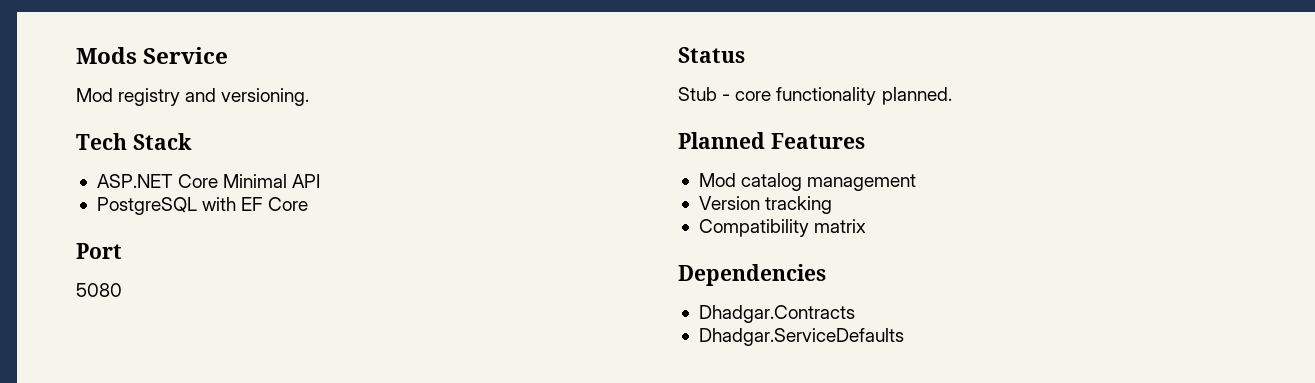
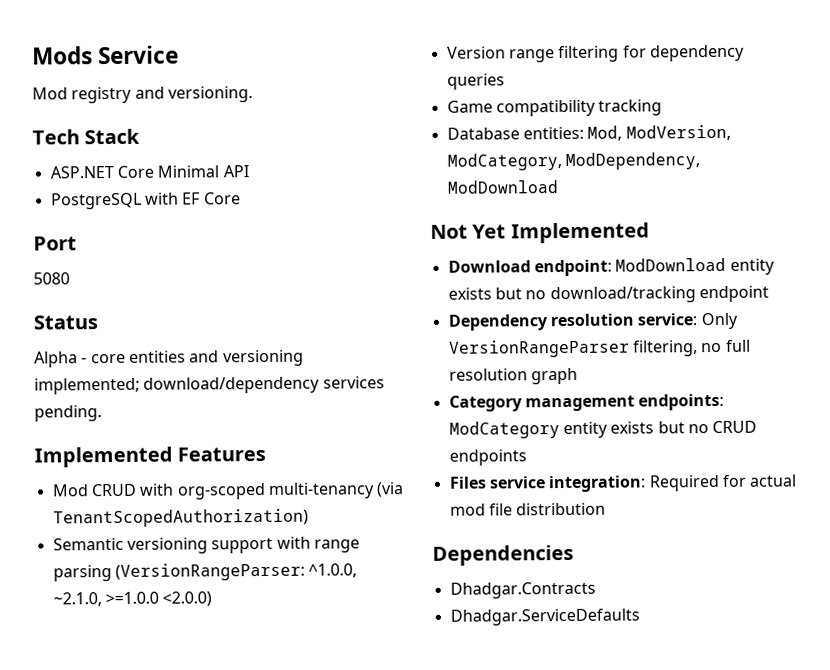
[678,87,717,101] Stub -> [34,351,78,368] Alpha
[776,87,952,105] [678,132,865,149] [698,173,917,191] [698,196,833,214] [698,219,867,237] functionality planned. // Planned Features // Mod catalog management // Version tracking // Compatibility matrix -> [128,349,304,367] [34,376,385,395] [34,405,102,422] [34,446,267,468] [51,482,405,500] [52,508,309,528] [52,536,360,554] [52,562,358,582] [52,591,213,607] [446,44,745,63] [446,73,505,90] [446,99,663,117] [446,124,731,141] [446,152,700,171] [446,180,559,194] [430,222,650,244] [447,257,775,277] [447,285,769,304] [447,312,738,331] [448,339,751,358] [448,367,578,385] [448,393,725,412] [448,420,758,439] [448,449,527,466] [448,474,798,493] [449,502,607,516] entities and versioning implemented; download/dependency services pending. // Implemented Features // Mod CRUD with org-scoped multi-tenancy (via TenantScopedAuthorization) // Semantic versioning support with range parsing (VersionRangeParser: ^1.0.0, ~2.1.0, >=1.0.0 <2.0.0) // Version range filtering for dependency queries // Game compatibility tracking // Database entities: Mod, ModVersion, ModCategory, ModDependency, ModDownload // Not Yet Implemented // Download endpoint: ModDownload entity exists but no download/tracking endpoint // Dependency resolution service: Only VersionRangeParser filtering, no full resolution graph // Category management endpoints: ModCategory entity exists but no CRUD endpoints // Files service integration: Required for actual mod file distribution

